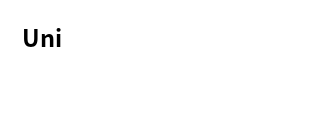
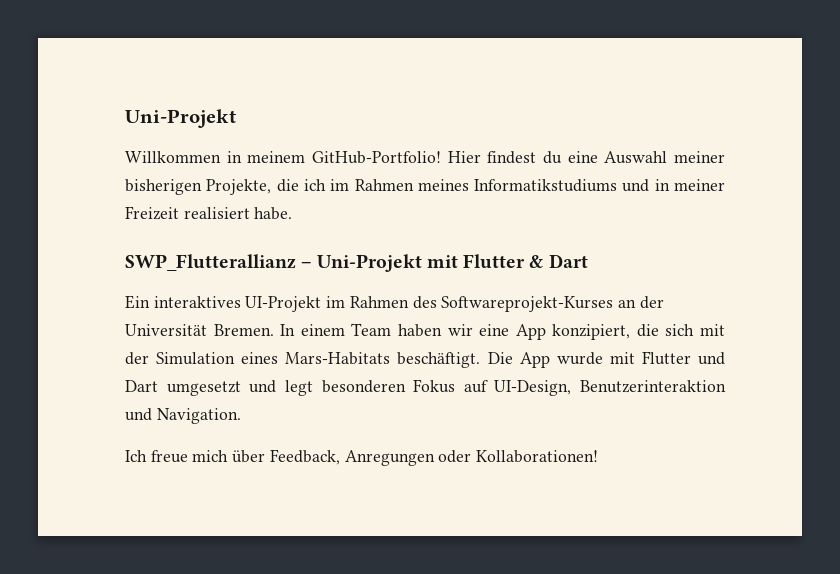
[22,28,62,47] Uni -> [125,109,236,128] [125,151,726,164] [125,179,725,195] [125,206,293,220] [125,254,588,272] [125,295,664,312] [125,323,725,340] [125,351,726,368] [125,379,726,396] [125,408,241,424] [125,449,599,466] Uni-Projekt // Willkommen in meinem GitHub-Portfolio! Hier findest du eine Auswahl meiner bisherigen Projekte, die ich im Rahmen meines Informatikstudiums und in meiner Freizeit realisiert habe. // SWP_Flutterallianz – Uni-Projekt mit Flutter & Dart // Ein interaktives UI-Projekt im Rahmen des Softwareprojekt-Kurses an der Universität Bremen. In einem Team haben wir eine App konzipiert, die sich mit der Simulation eines Mars-Habitats beschäftigt. Die App wurde mit Flutter und Dart umgesetzt und legt besonderen Fokus auf UI-Design, Benutzerinteraktion und Navigation. // Ich freue mich über Feedback, Anregungen oder Kollaborationen!

